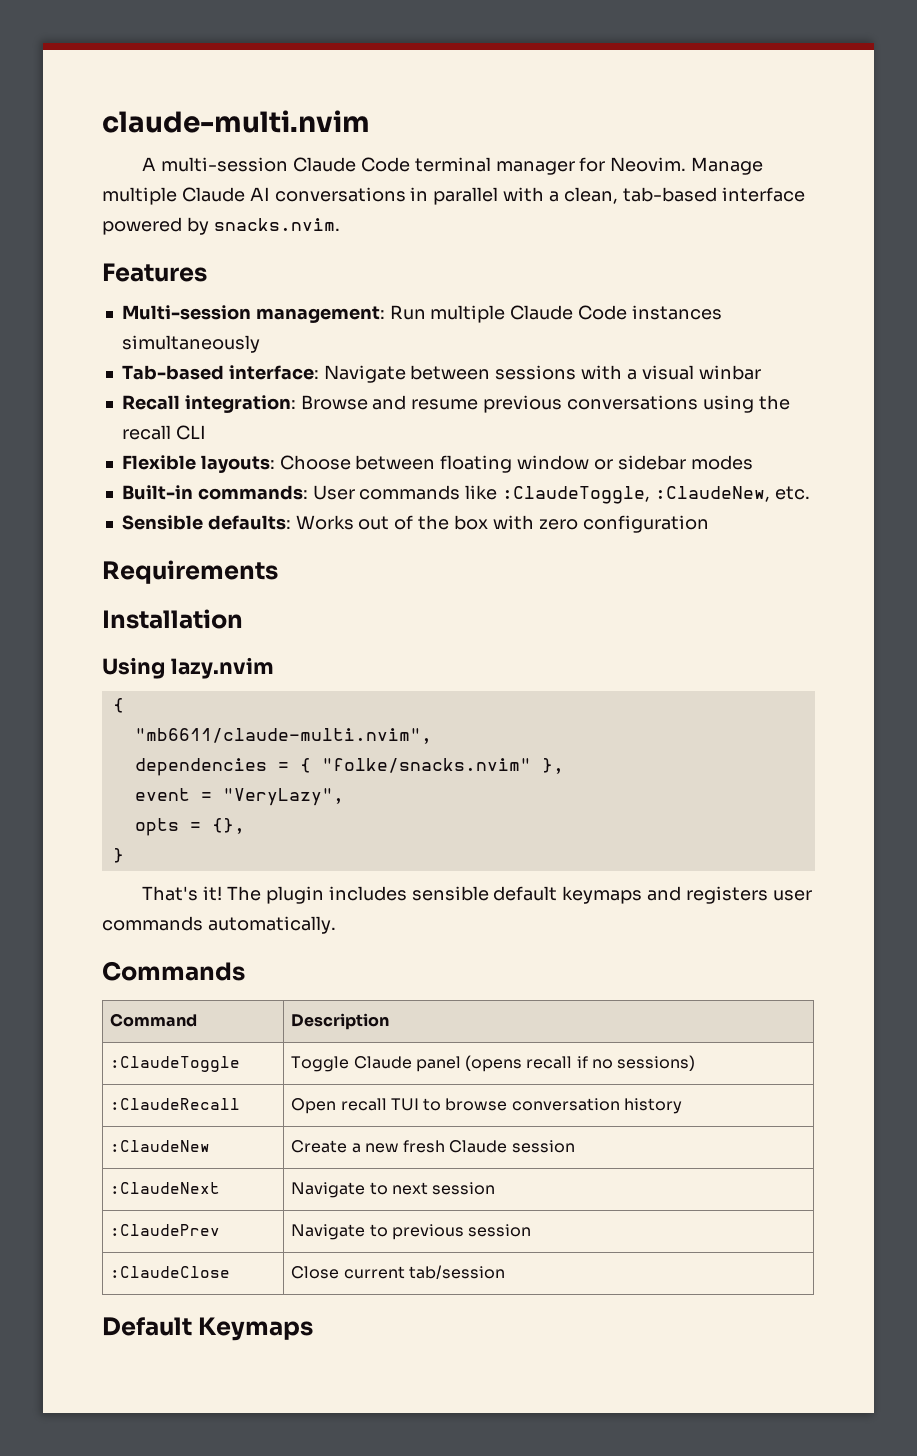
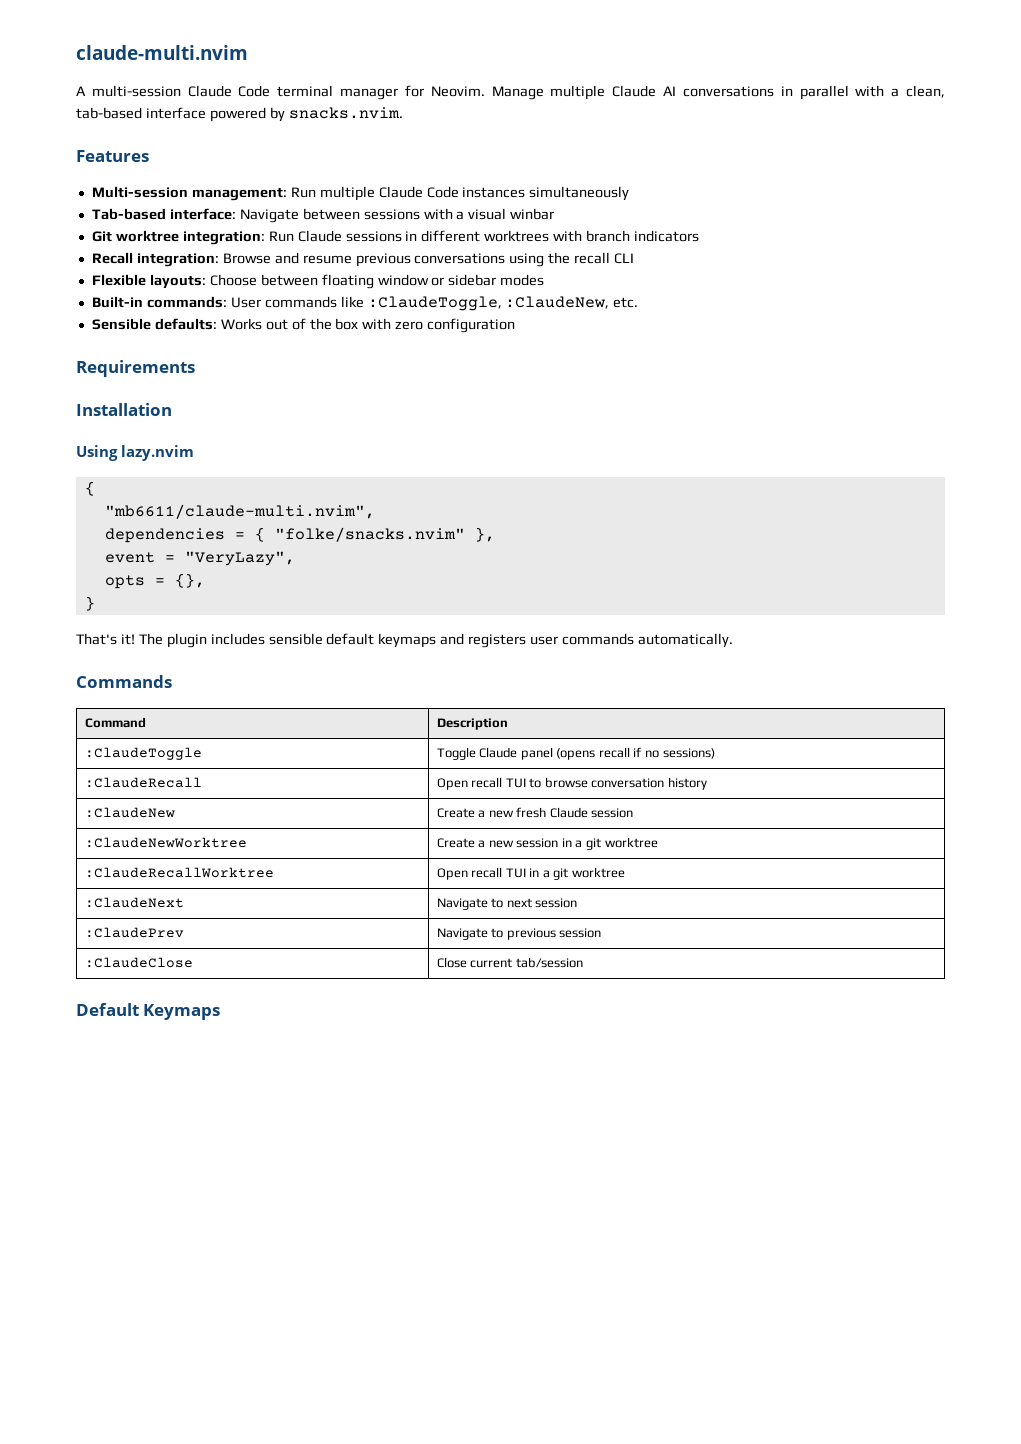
(761, 372) none -> [91,230,700,245] // Git worktree integration: Run Claude sessions in different worktrees with branch indicators
(575, 1146) none -> [84,837,247,848] [436,837,658,850] [84,867,274,878] [436,867,625,880] // :ClaudeNewWorktree | Create a new session in a git worktree // :ClaudeRecallWorktree | Open recall TUI in a git worktree

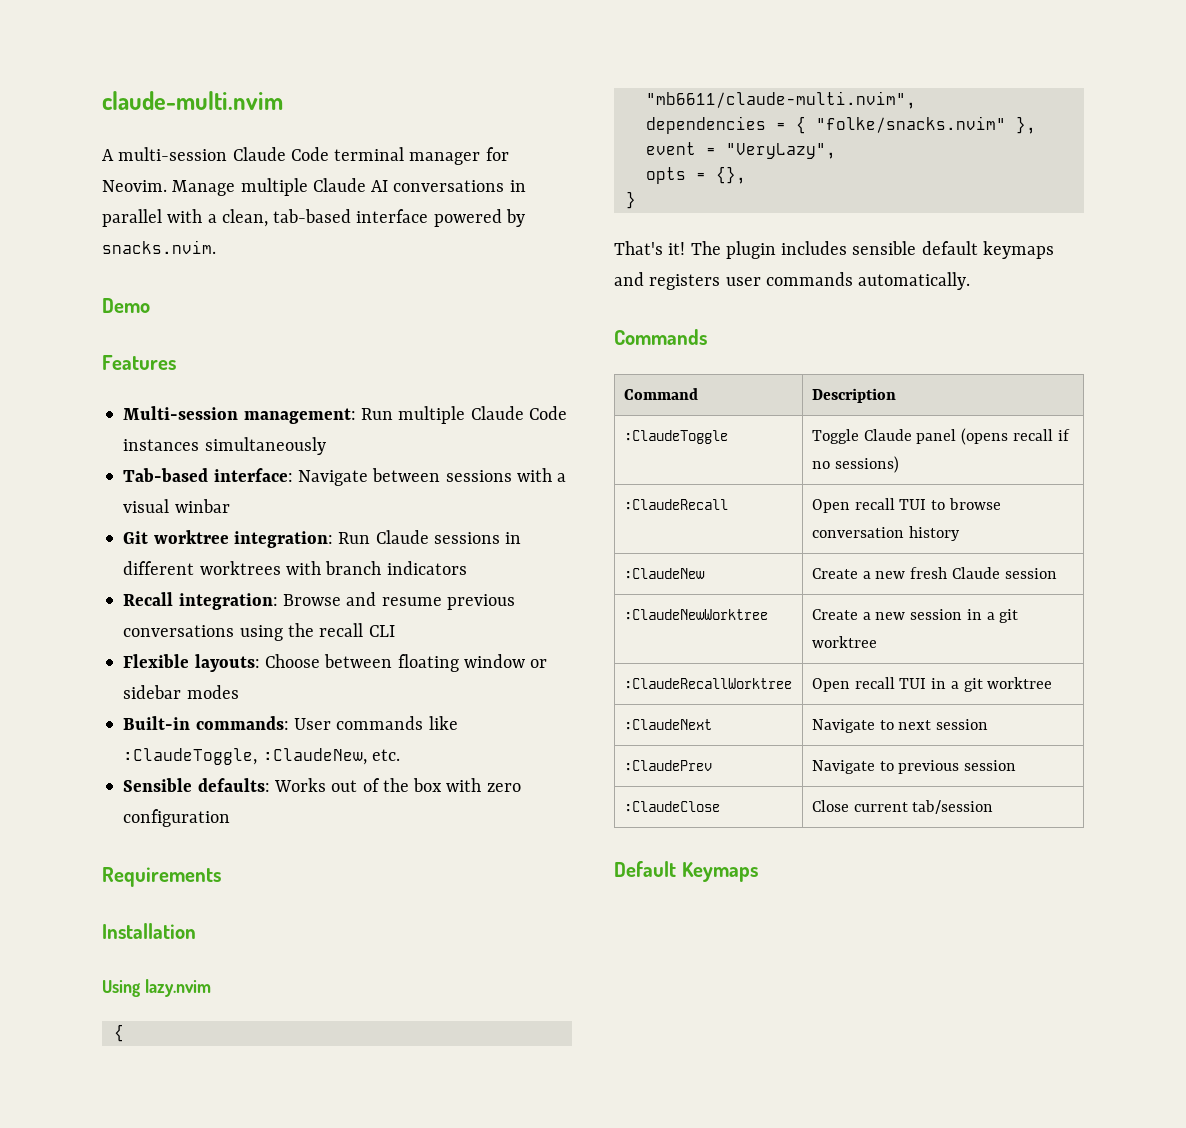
(403, 113) none -> [102,298,150,313] // Demo

